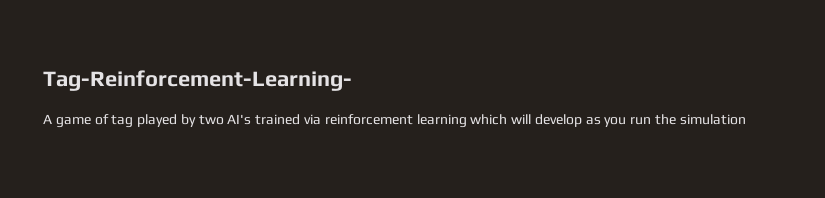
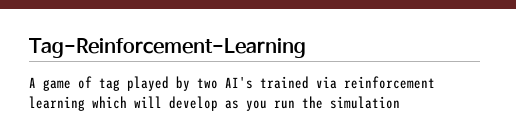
[43,70,352,91] Tag-Reinforcement-Learning- -> [29,38,306,58] Tag-Reinforcement-Learning

